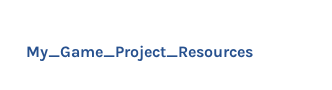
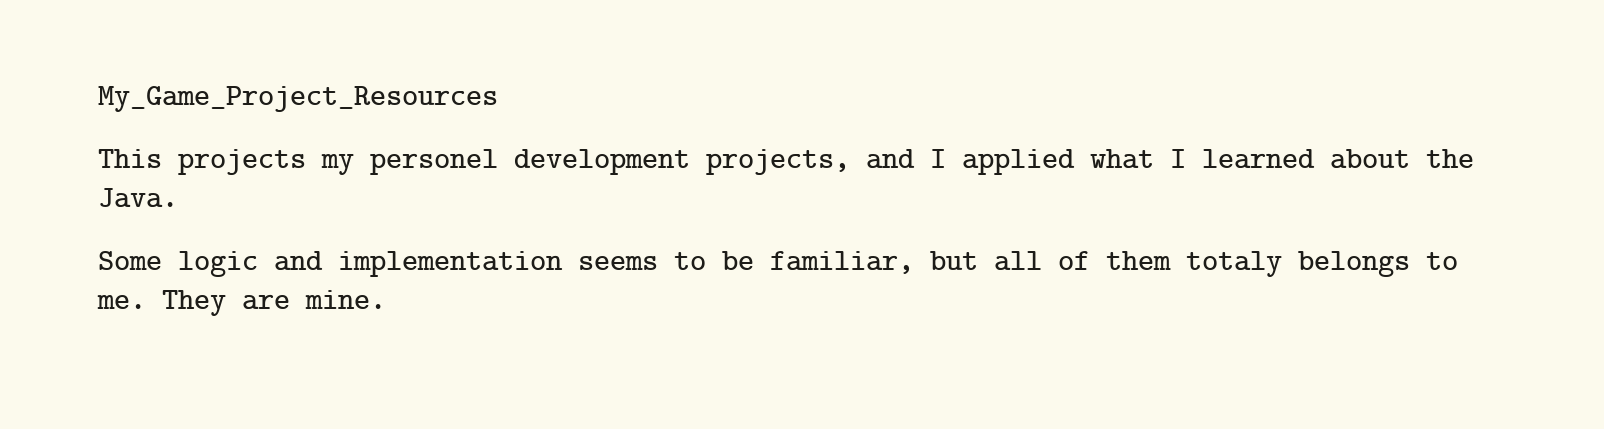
(253, 53) none -> [98,149,1474,175] [98,188,178,208] [98,251,1458,277] [97,290,386,316] // This projects my personel development projects, and I applied what I learned about the Java. // Some logic and implementation seems to be familiar, but all of them totaly belongs to me. They are mine.

